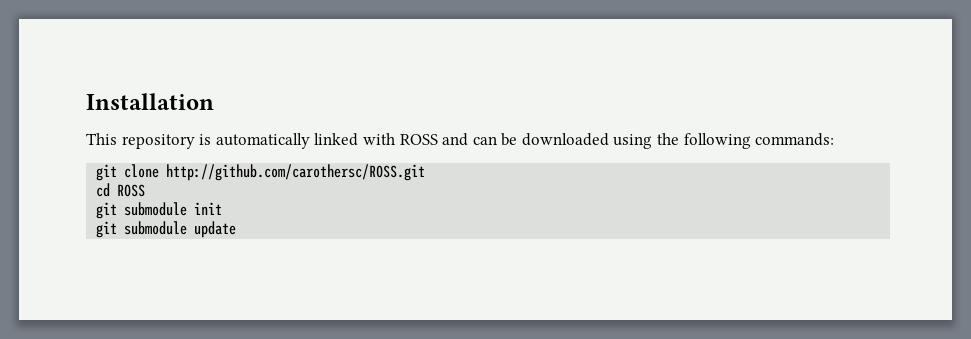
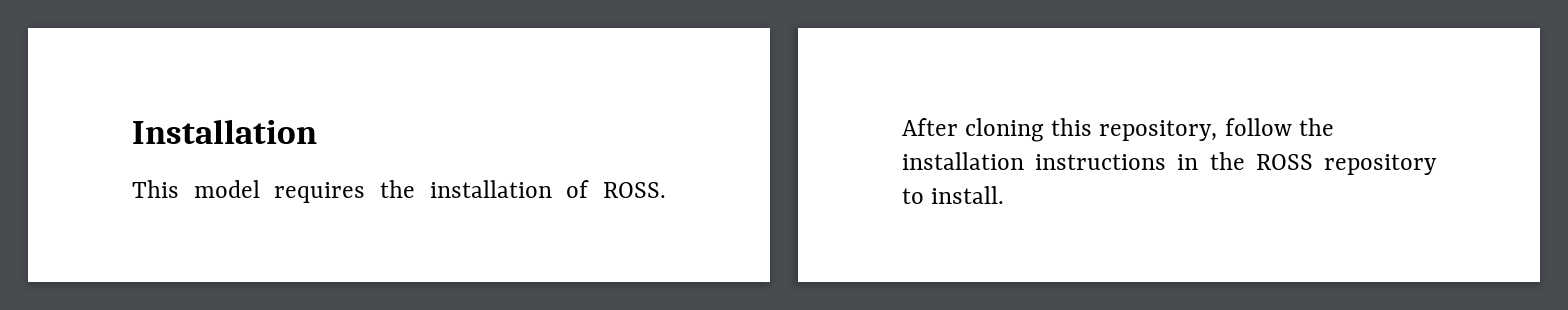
[121,133,835,149] [96,164,426,181] [96,183,146,197] [96,202,223,219] [96,221,237,238] repository is automatically linked with ROSS and can be downloaded using the following commands: // git clone http://github.com/carothersc/ROSS.git // cd ROSS // git submodule init // git submodule update -> [193,180,666,203] [902,118,1334,142] [902,152,1437,175] [902,186,1005,204] model requires the installation of ROSS. After cloning this repository, follow the installation instructions in the ROSS repository to install.

